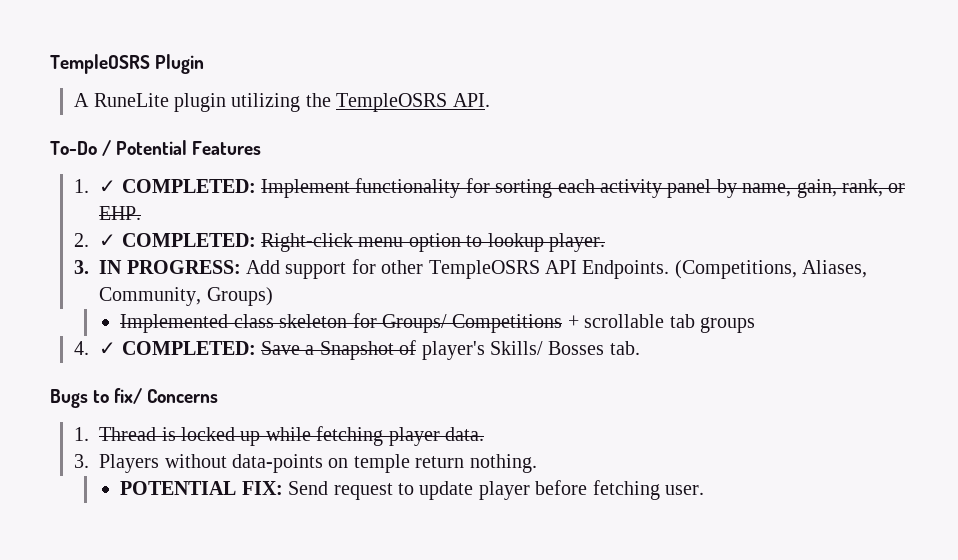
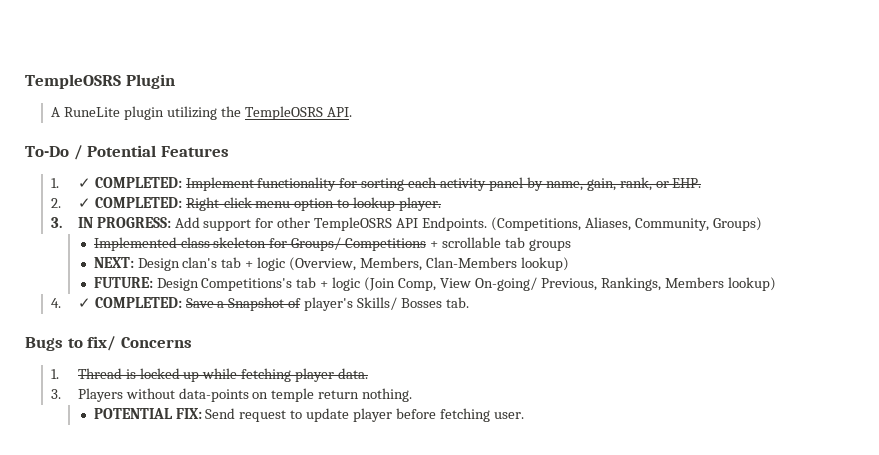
(756, 325) none -> [93,257,569,271] [93,277,776,291] // NEXT: Design clan's tab + logic (Overview, Members, Clan-Members lookup) // FUTURE: Design Competitions's tab + logic (Join Comp, View On-going/ Previous, Rankings, Members lookup)

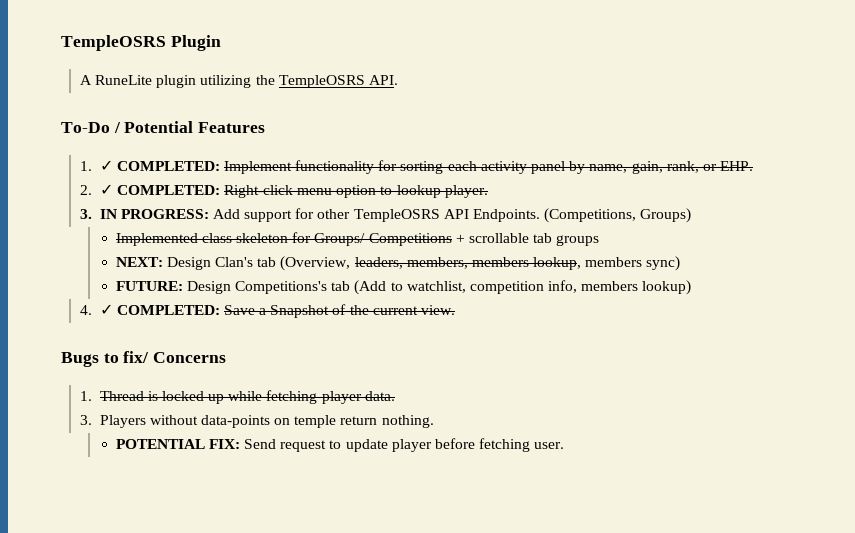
[584,217,709,231] Aliases, Community, -> (637, 215) none
[182,257,569,271] [93,277,724,291] clan's tab + logic (Overview, Members, Clan-Members lookup) // FUTURE: Design Competitions's tab + logic (Join Comp, View On-going/ Previous, Rankings, Members -> [214,256,681,271] [115,280,639,295] Clan's tab (Overview, leaders, members, members lookup, members sync) // FUTURE: Design Competitions's tab (Add to watchlist, competition info, members
[304,297,469,311] player's Skills/ Bosses tab. -> [349,305,456,315] the current view.

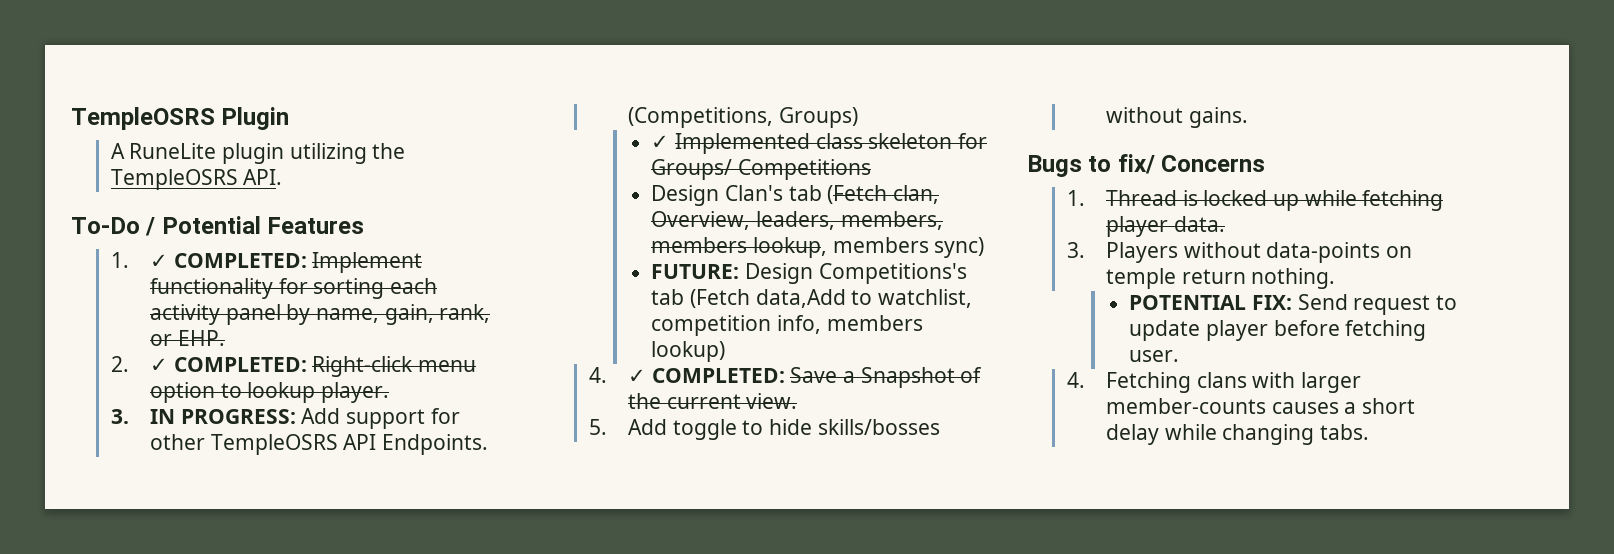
(692, 215) none -> [651,135,670,149] ✓
[455,233,600,246] [115,256,351,271] + scrollable tab groups // NEXT: Design Clan's tab (Overview, -> [651,185,939,206] [651,211,751,230] // Design Clan's tab (Fetch clan, Overview,
[354,280,387,295] (Add -> [689,289,846,308] (Fetch data,Add
(456, 310) none -> [588,419,940,440] [1106,107,1248,128] // 5. Add toggle to hide skills/bosses without gains.
(565, 445) none -> [1066,372,1362,393] [1106,398,1416,414] [1106,424,1370,445] // 4. Fetching clans with larger member-counts causes a short delay while changing tabs.

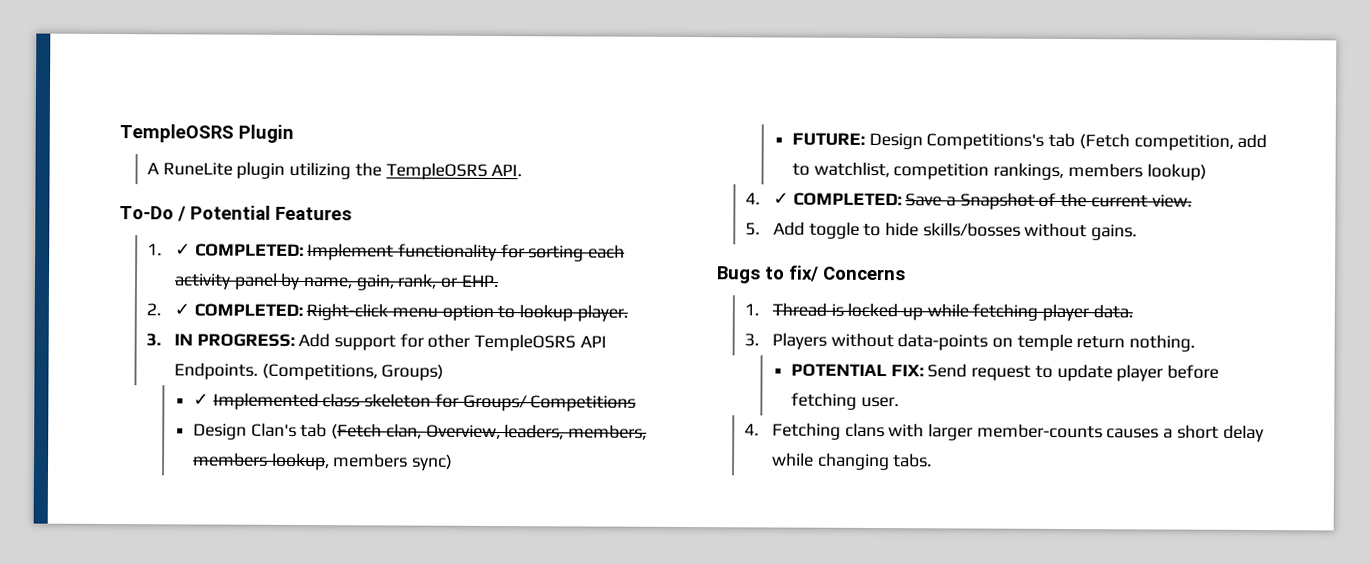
[755,289,846,308] data,Add -> [1133,133,1268,151] competition, add
[776,315,821,334] info, -> [993,162,1065,180] rankings,

